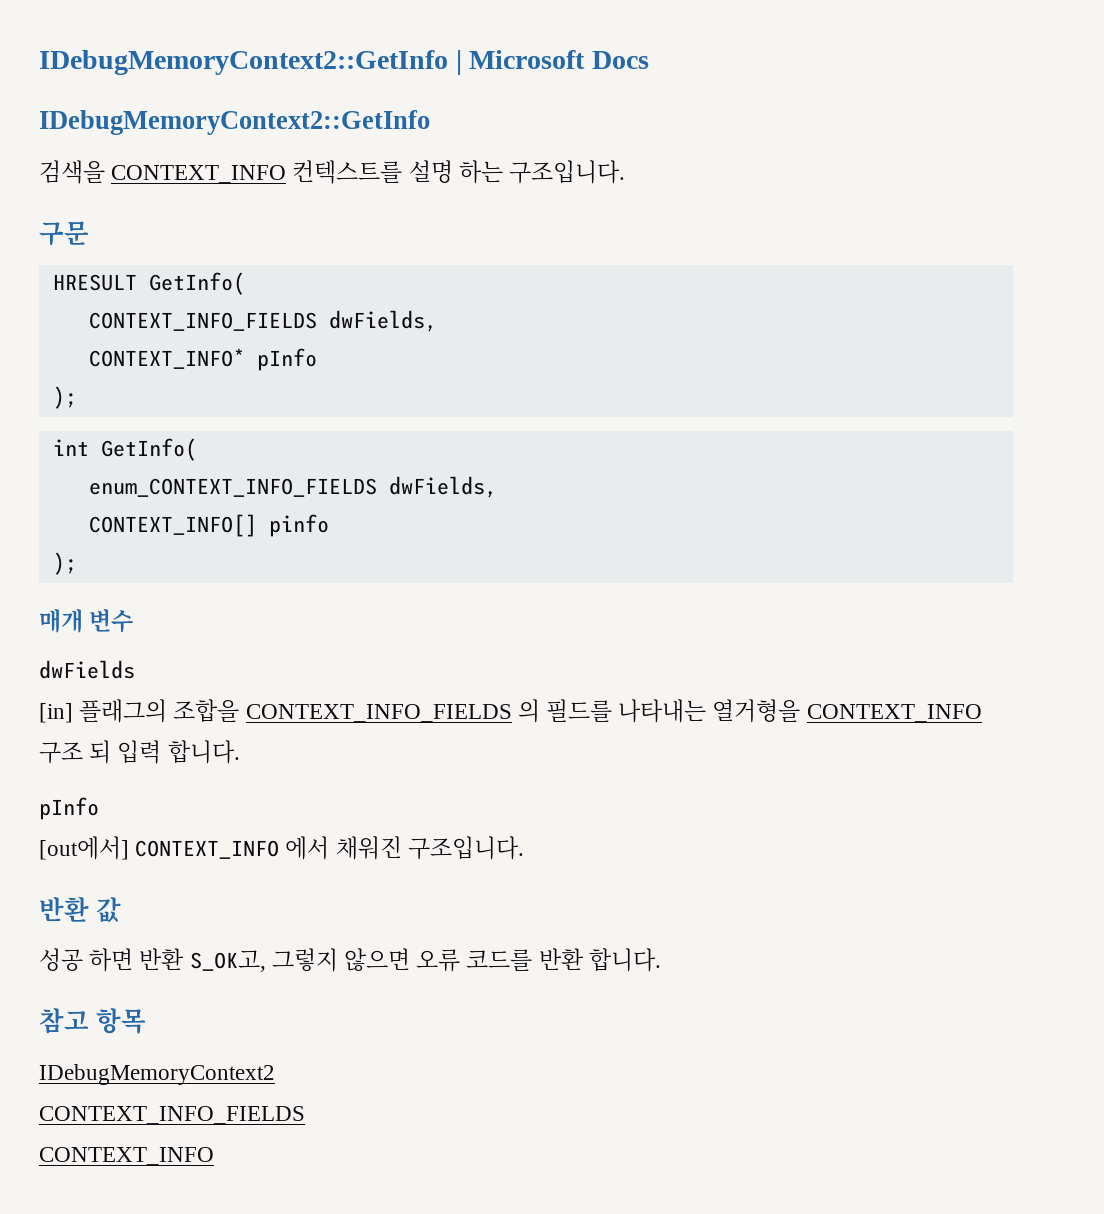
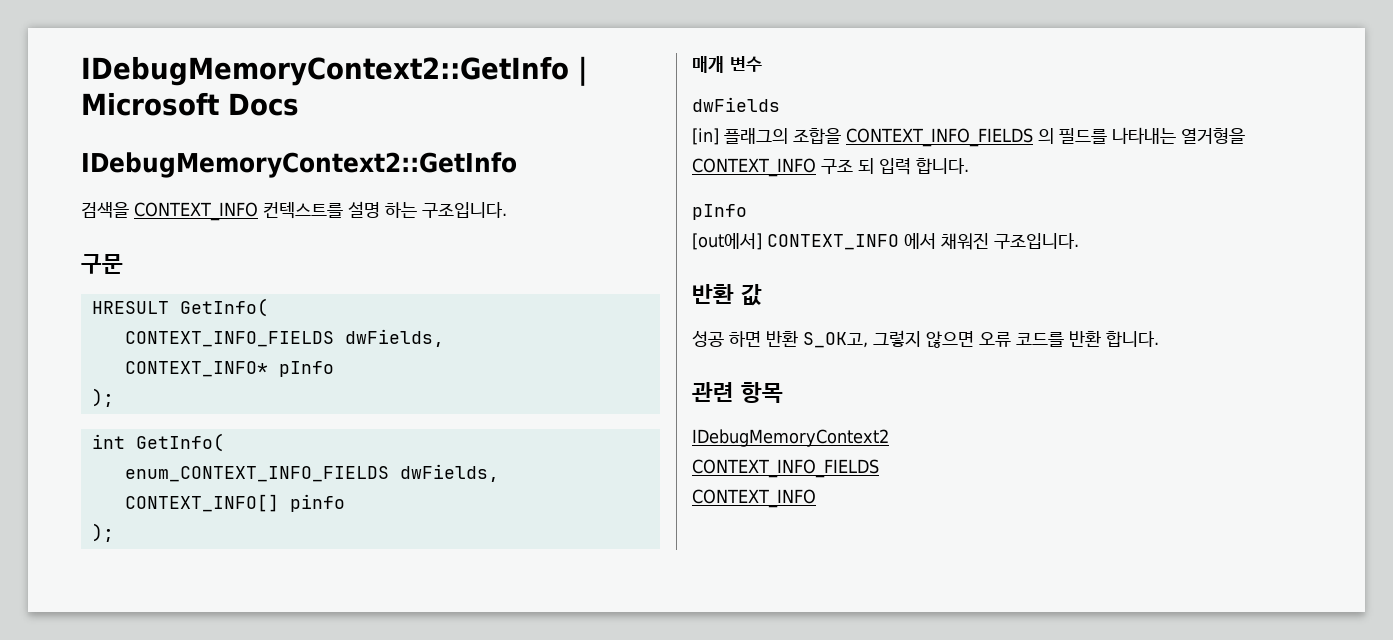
[39,1008,89,1034] 참고 -> [692,382,734,402] 관련

